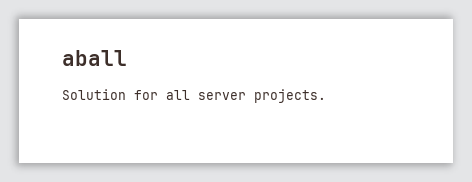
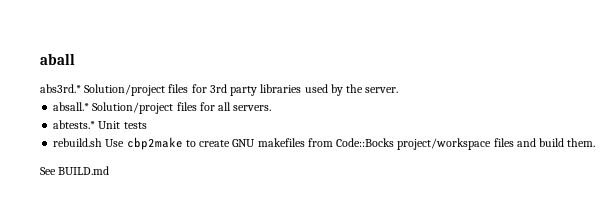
[62,89,326,103] Solution for all server projects. -> [40,84,399,96] [53,102,272,114] [53,120,147,129] [53,137,596,150] [40,166,110,175] abs3rd.* Solution/project files for 3rd party libraries used by the server. // absall.* Solution/project files for all servers. // abtests.* Unit tests // rebuild.sh Use cbp2make to create GNU makefiles from Code::Bocks project/workspace files and build them. // See BUILD.md

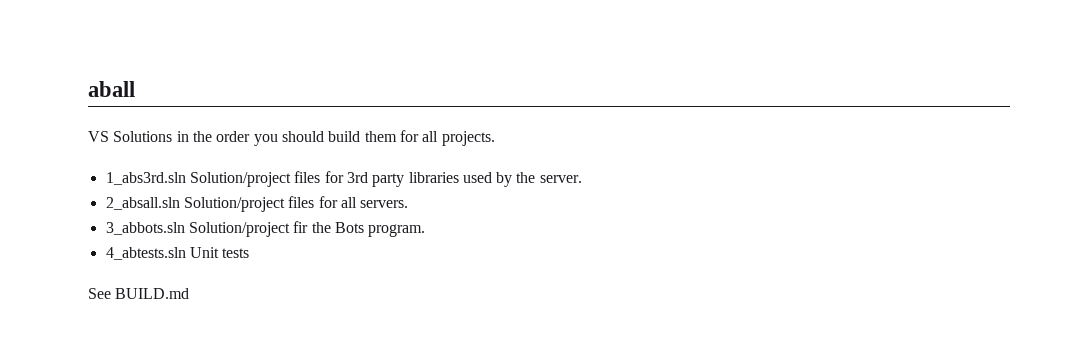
[40,84,81,93] abs3rd.* -> [88,130,495,146] [105,172,186,185] VS Solutions in the order you should build them for all projects. // 1_abs3rd.sln
[53,102,90,111] absall.* -> [105,197,180,210] 2_absall.sln
[53,120,147,129] [53,137,596,150] abtests.* Unit tests // rebuild.sh Use cbp2make to create GNU makefiles from Code::Bocks project/workspace files and build them. -> [105,221,426,237] [105,247,250,260] 3_abbots.sln Solution/project fir the Bots program. // 4_abtests.sln Unit tests

